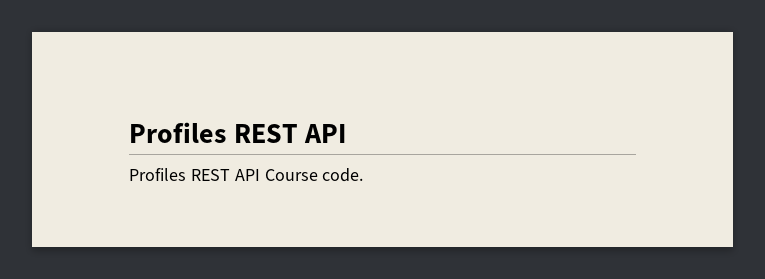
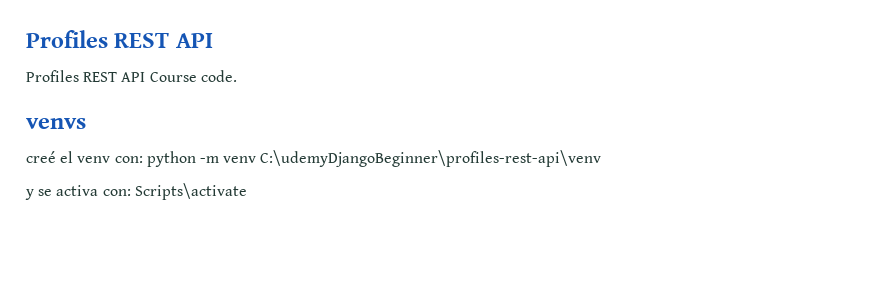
(364, 175) none -> [26,118,86,129] [26,150,602,167] [25,183,247,200] // venvs // creé el venv con: python -m venv C:\udemyDjangoBeginner\profiles-rest-api\venv // y se activa con: Scripts\activate

